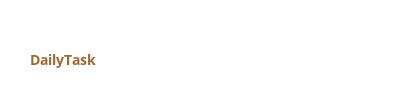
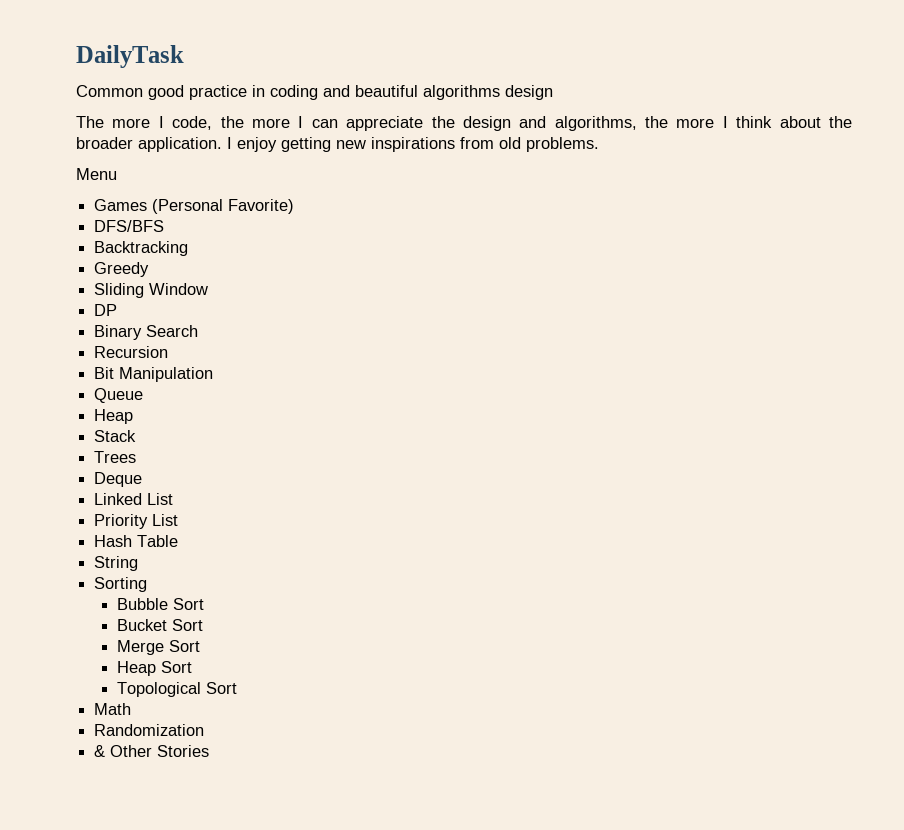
(96, 61) none -> [76,85,553,100] [76,116,853,131] [76,137,599,152] [76,168,117,180] [94,199,295,214] [94,220,165,232] [94,241,189,256] [94,262,150,277] [94,283,209,298] [94,304,118,316] [94,325,199,340] [94,346,169,358] [94,367,214,382] [94,388,144,403] [94,409,134,424] [94,430,137,442] [94,451,137,463] [94,472,143,487] [94,493,174,505] [94,514,179,529] [94,535,179,547] [94,556,139,571] [94,577,148,592] [117,598,205,610] [117,619,204,631] [117,640,201,655] [117,661,193,676] [117,682,238,697] [94,703,132,715] [94,724,205,736] [94,745,210,757] // Common good practice in coding and beautiful algorithms design // The more I code, the more I can appreciate the design and algorithms, the more I think about the broader application. I enjoy getting new inspirations from old problems. // Menu // Games (Personal Favorite) // DFS/BFS // Backtracking // Greedy // Sliding Window // DP // Binary Search // Recursion // Bit Manipulation // Queue // Heap // Stack // Trees // Deque // Linked List // Priority List // Hash Table // String // Sorting // Bubble Sort // Bucket Sort // Merge Sort // Heap Sort // Topological Sort // Math // Randomization // & Other Stories

